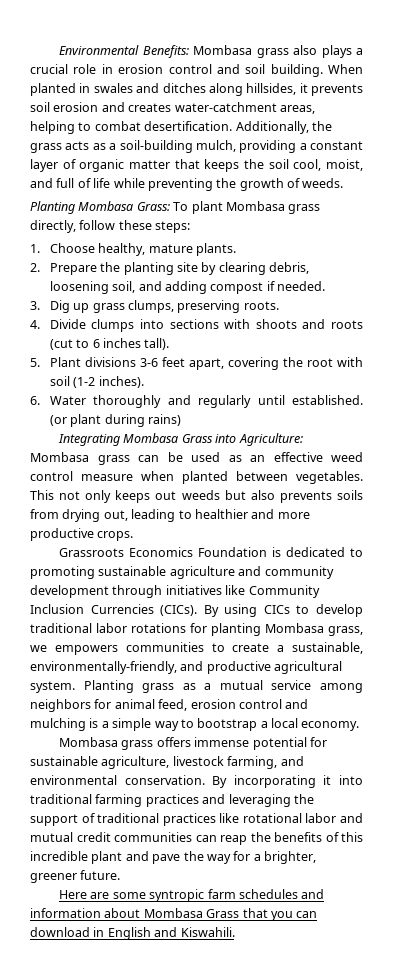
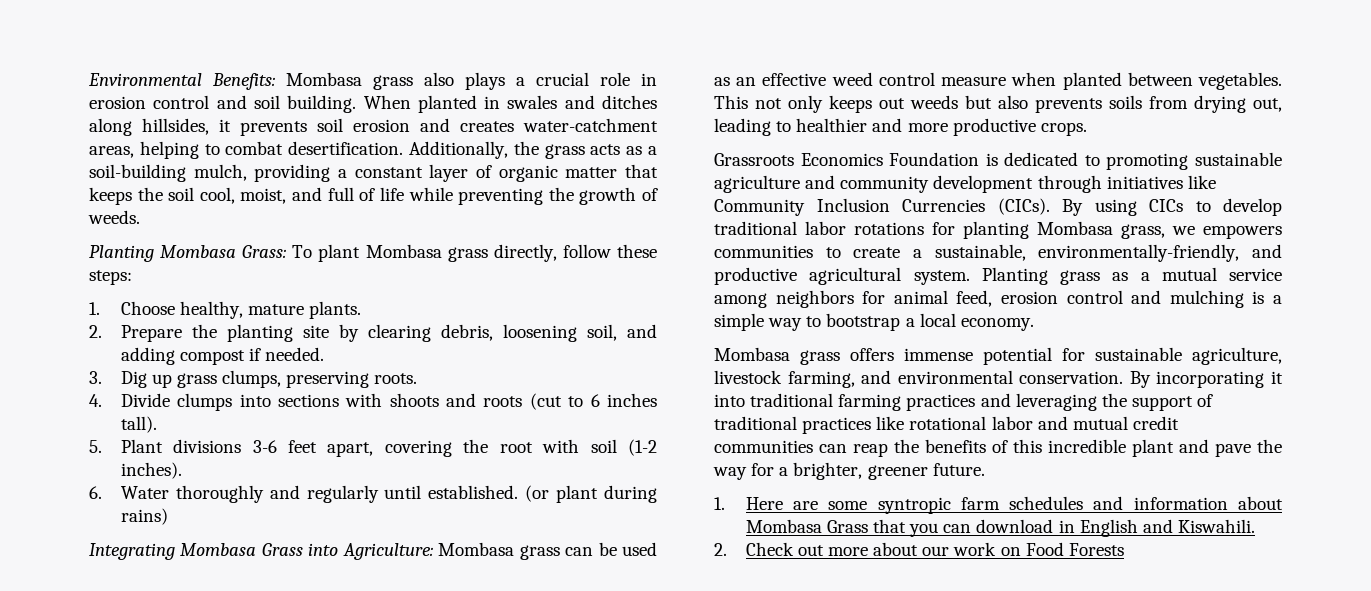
(121, 875) none -> [714,497,725,510] 1.
(235, 932) none -> [714,542,1124,556] // 2. Check out more about our work on Food Forests

